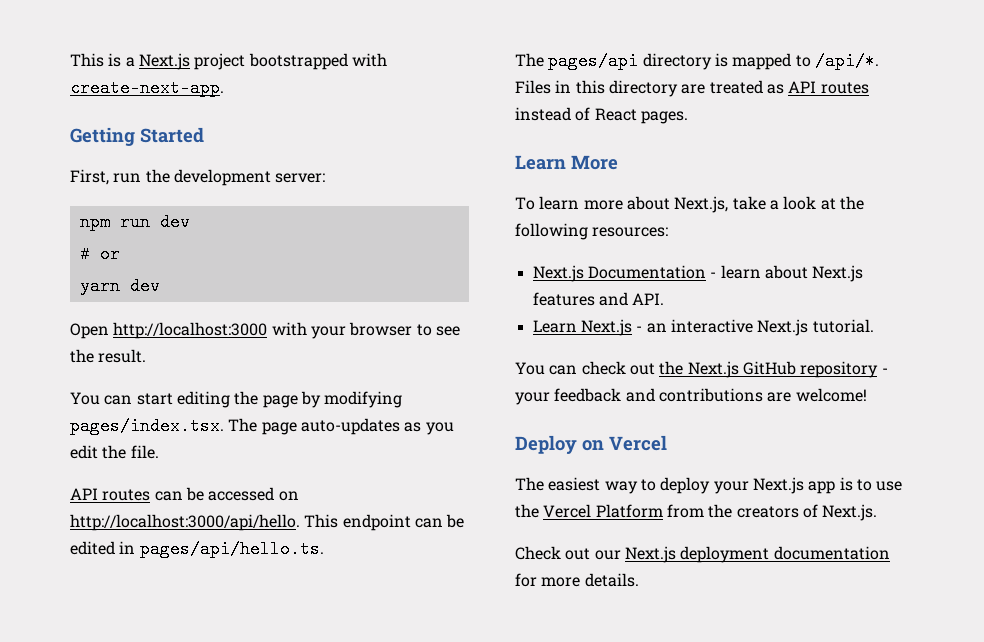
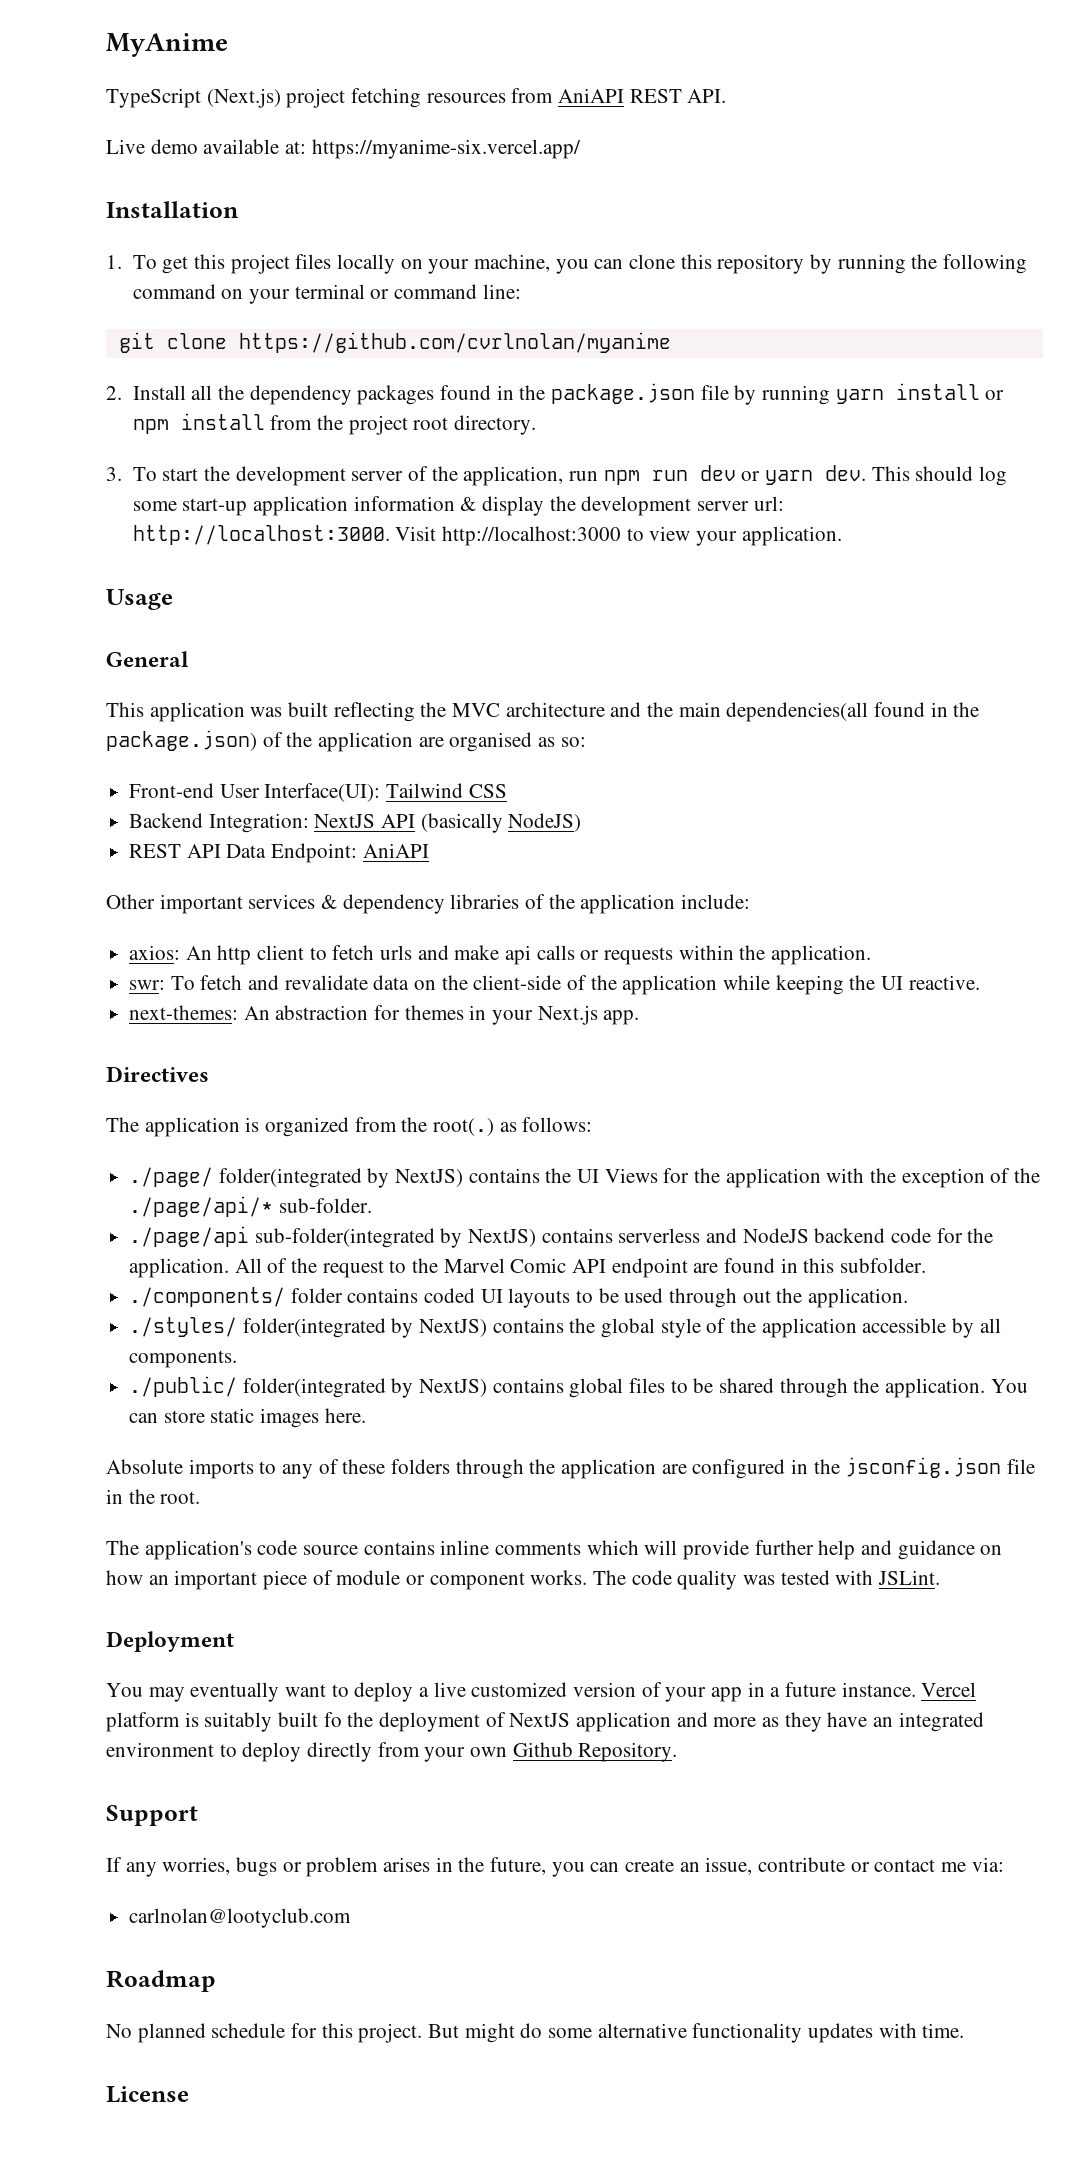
[70,53,387,70] [70,79,224,97] [70,127,204,146] [70,169,326,186] [79,213,190,231] [79,245,120,263] [79,277,160,295] [70,322,460,339] [70,349,147,363] [70,391,403,408] [70,417,454,435] [70,445,159,459] [70,487,299,501] [70,514,465,531] [70,540,324,558] [515,52,879,70] [515,80,869,97] [515,107,688,124] [515,155,618,170] [515,196,864,213] [515,223,669,240] [532,265,864,282] [532,292,665,306] [532,319,874,336] [515,361,888,378] [515,388,867,405] [515,435,667,454] [515,477,903,494] [515,504,878,521] [515,546,890,563] [515,573,639,587] This is a Next.js project bootstrapped with create-next-app. // Getting Started // First, run the development server: // npm run dev // # or // yarn dev // Open http://localhost:3000 with your browser to see the result. // You can start editing the page by modifying pages/index.tsx. The page auto-updates as you edit the file. // API routes can be accessed on http://localhost:3000/api/hello. This endpoint can be edited in pages/api/hello.ts. // The pages/api directory is mapped to /api/*. Files in this directory are treated as API routes instead of React pages. // Learn More // To learn more about Next.js, take a look at the following resources: // Next.js Documentation - learn about Next.js features and API. // Learn Next.js - an interactive Next.js tutorial. // You can check out the Next.js GitHub repository - your feedback and contributions are welcome! // Deploy on Vercel // The easiest way to deploy your Next.js app is to use the Vercel Platform from the creators of Next.js. // Check out our Next.js deployment documentation for more details. -> [106,33,228,57] [106,88,727,108] [106,139,581,159] [106,201,239,218] [106,254,1028,274] [132,284,521,304] [118,332,671,353] [106,383,1005,405] [132,413,537,435] [106,465,1008,486] [132,496,784,516] [132,525,842,546] [106,589,173,610] [106,651,189,667] [106,702,980,722] [106,730,586,752] [129,783,507,802] [129,813,582,833] [129,843,429,863] [106,894,751,914] [129,945,872,965] [129,975,980,995] [129,1005,640,1025] [106,1066,209,1082] [106,1117,593,1137] [129,1167,1041,1188] [129,1196,372,1217] [129,1226,994,1248] [129,1258,927,1278] [129,1287,909,1308] [129,1317,1001,1338] [129,1350,238,1368] [129,1376,1028,1398] [129,1408,366,1428] [106,1457,1036,1479] [106,1489,201,1504] [106,1540,1003,1560] [106,1570,941,1590] [106,1631,234,1652] [106,1682,977,1702] [106,1712,984,1732] [106,1742,678,1762] [106,1805,198,1826] [106,1857,1004,1877] [129,1908,352,1928] [106,1970,216,1992] [106,2023,965,2043] [106,2086,189,2103] MyAnime // TypeScript (Next.js) project fetching resources from AniAPI REST API. // Live demo available at: https://myanime-six.vercel.app/ // Installation // 1. To get this project files locally on your machine, you can clone this repository by running the following command on your terminal or command line: // git clone https://github.com/cvrlnolan/myanime // 2. Install all the dependency packages found in the package.json file by running yarn install or npm install from the project root directory. // 3. To start the development server of the application, run npm run dev or yarn dev. This should log some start-up application information & display the development server url: http://localhost:3000. Visit http://localhost:3000 to view your application. // Usage // General // This application was built reflecting the MVC architecture and the main dependencies(all found in the package.json) of the application are organised as so: // Front-end User Interface(UI): Tailwind CSS // Backend Integration: NextJS API (basically NodeJS) // REST API Data Endpoint: AniAPI // Other important services & dependency libraries of the application include: // axios: An http client to fetch urls and make api calls or requests within the application. // swr: To fetch and revalidate data on the client-side of the application while keeping the UI reactive. // next-themes: An abstraction for themes in your Next.js app. // Directives // The application is organized from the root(.) as follows: // ./page/ folder(integrated by NextJS) contains the UI Views for the application with the exception of the ./page/api/* sub-folder. // ./page/api sub-folder(integrated by NextJS) contains serverless and NodeJS backend code for the application. All of the request to the Marvel Comic API endpoint are found in this subfolder. // ./components/ folder contains coded UI layouts to be used through out the application. // ./styles/ folder(integrated by NextJS) contains the global style of the application accessible by all components. // ./public/ folder(integrated by NextJS) contains global files to be shared through the application. You can store static images here. // Absolute imports to any of these folders through the application are configured in the jsconfig.json file in the root. // The application's code source contains inline comments which will provide further help and guidance on how an important piece of module or component works. The code quality was tested with JSLint. // Deployment // You may eventually want to deploy a live customized version of your app in a future instance. Vercel platform is suitably built fo the deployment of NextJS application and more as they have an integrated environment to deploy directly from your own Github Repository. // Support // If any worries, bugs or problem arises in the future, you can create an issue, contribute or contact me via: // carlnolan@lootyclub.com // Roadmap // No planned schedule for this project. But might do some alternative functionality updates with time. // License

